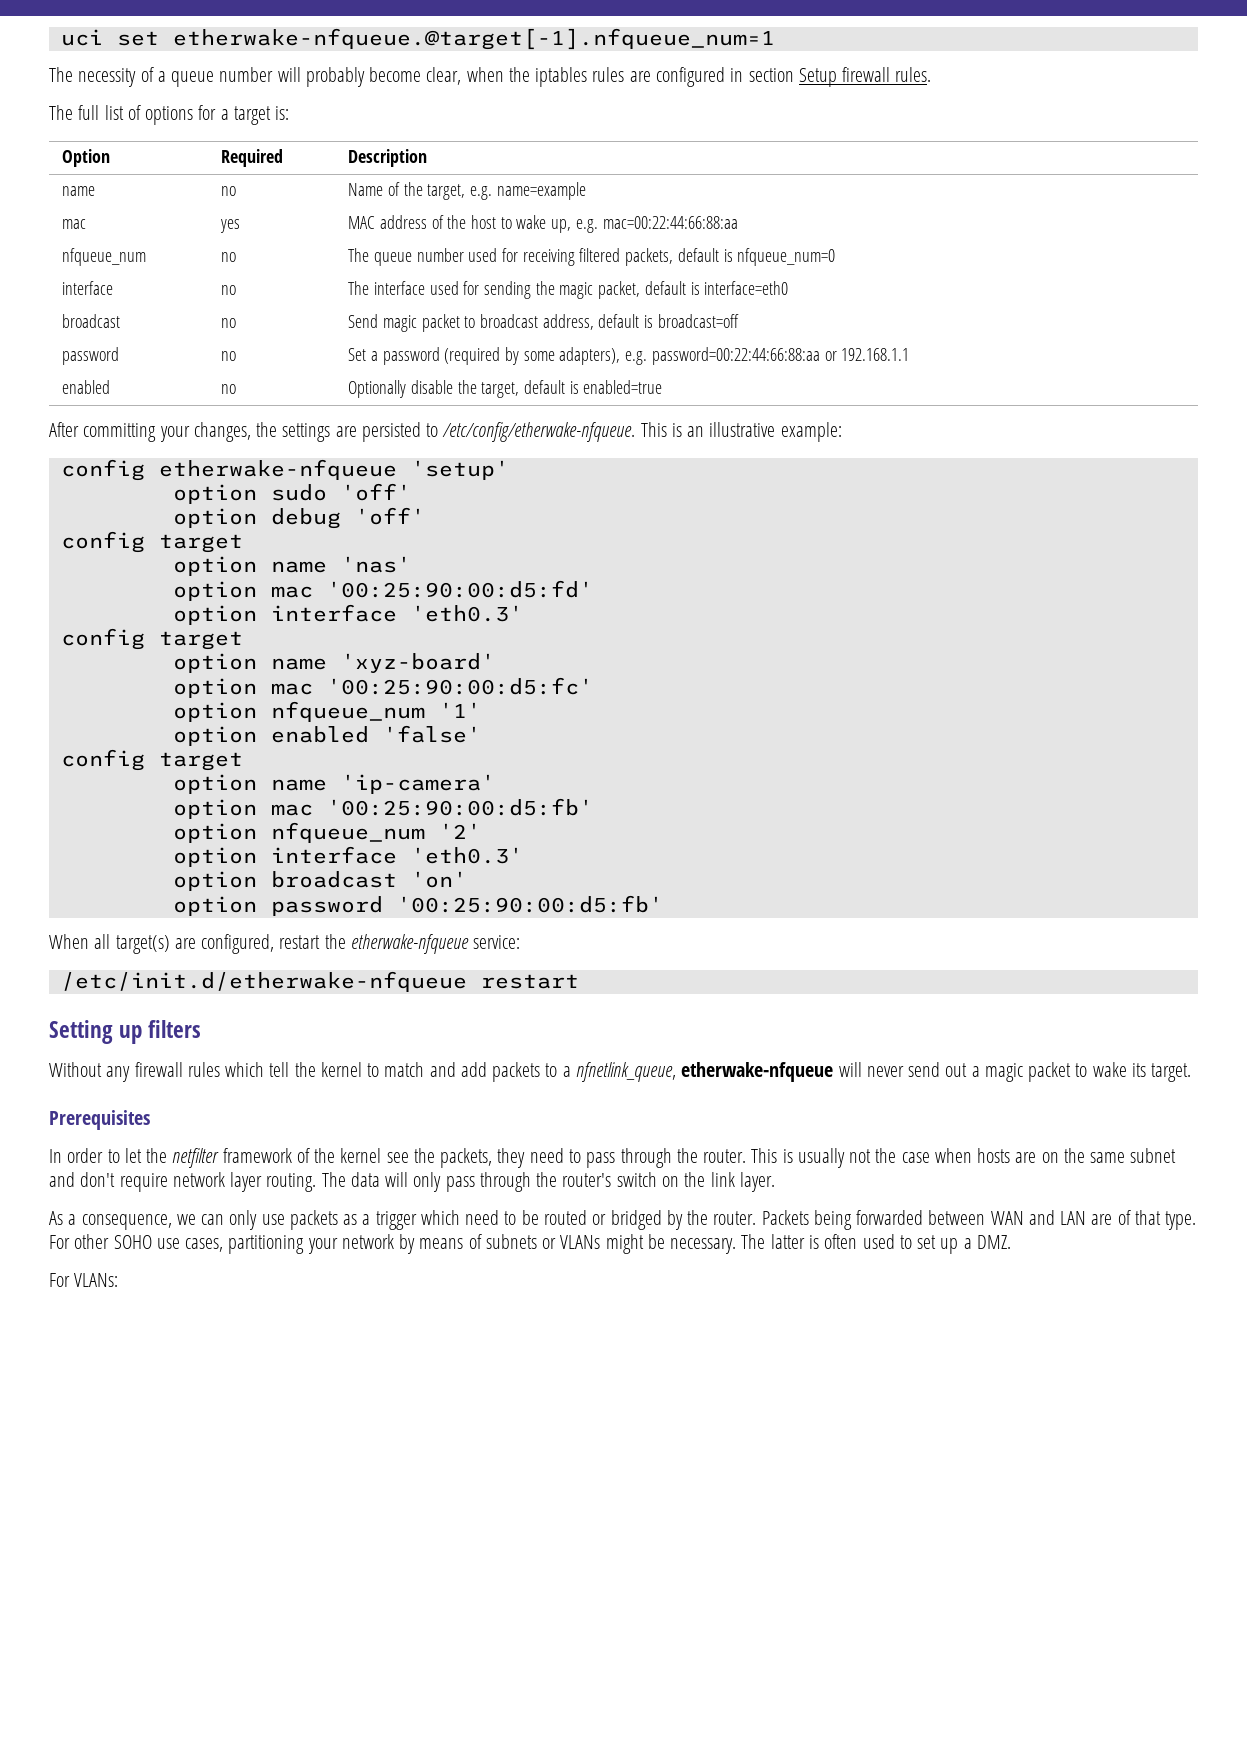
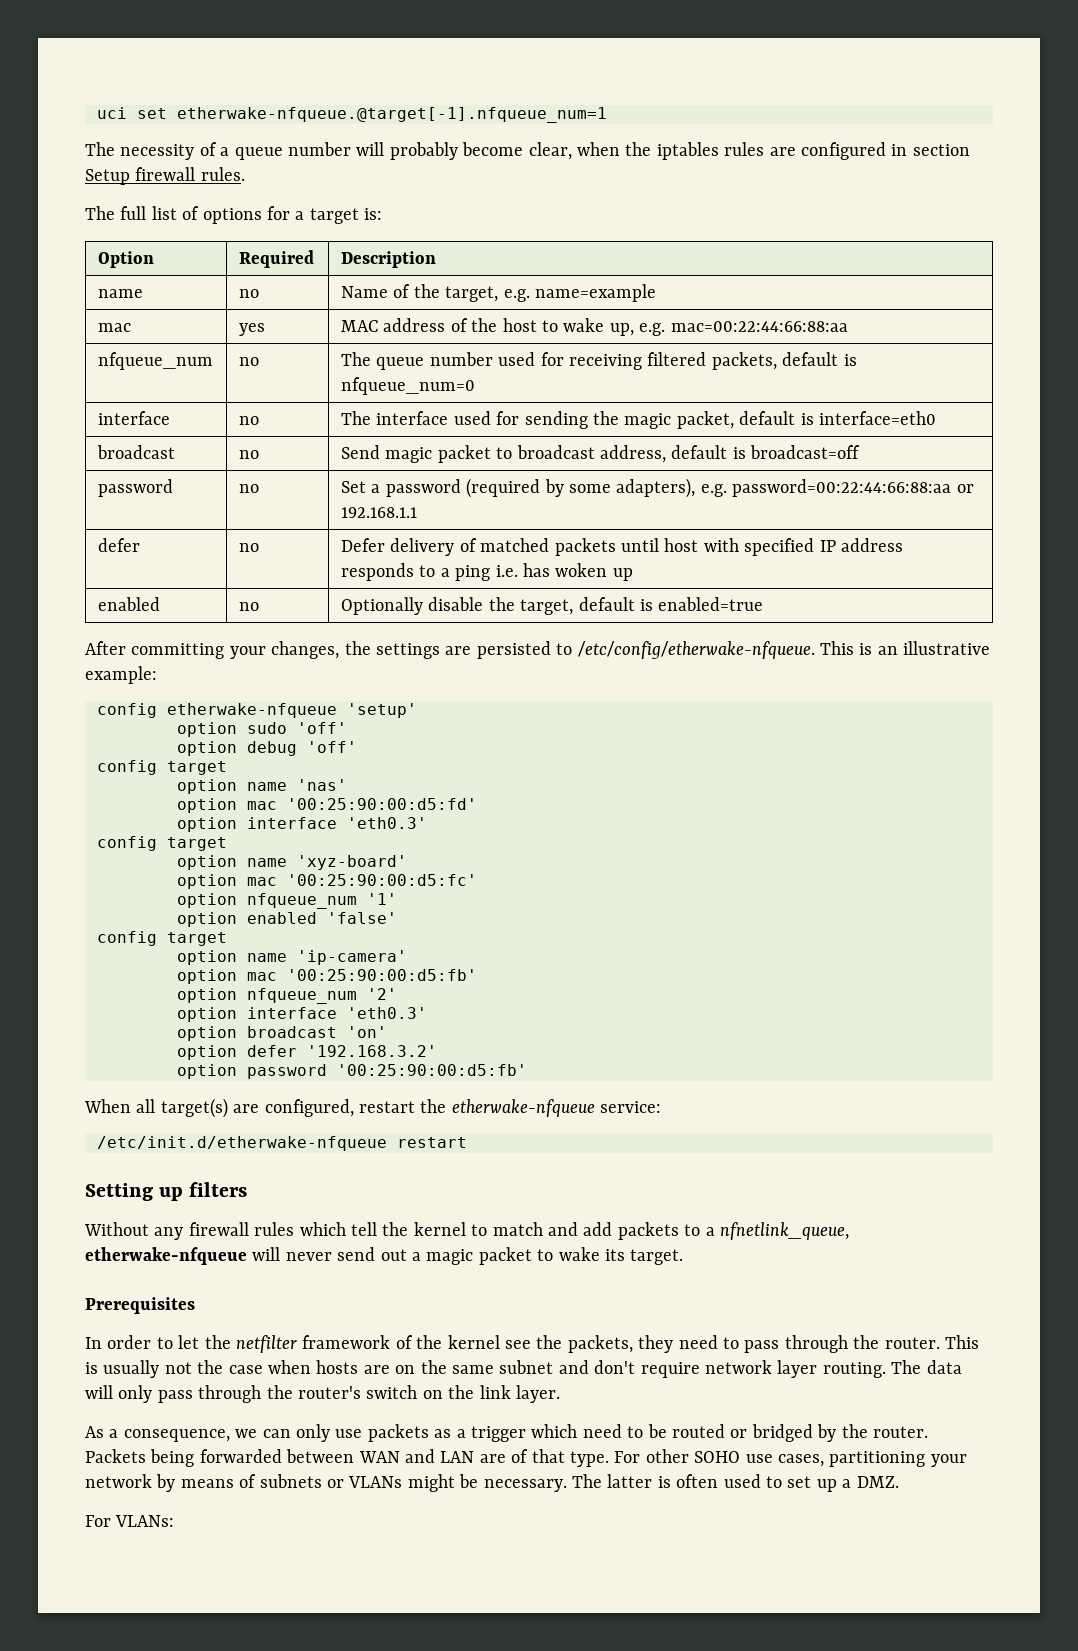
(910, 354) none -> [97,538,140,552] [238,543,259,552] [340,538,903,556] [340,563,633,581] // defer | no | Defer delivery of matched packets until host with specified IP address responds to a ping i.e. has woken up
(467, 879) none -> [177,1045,437,1060] // option defer '192.168.3.2'

